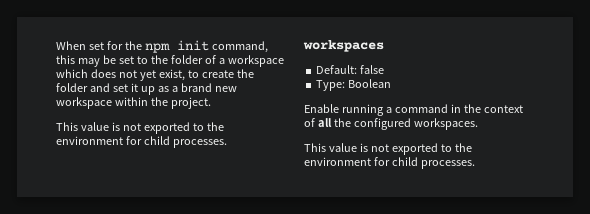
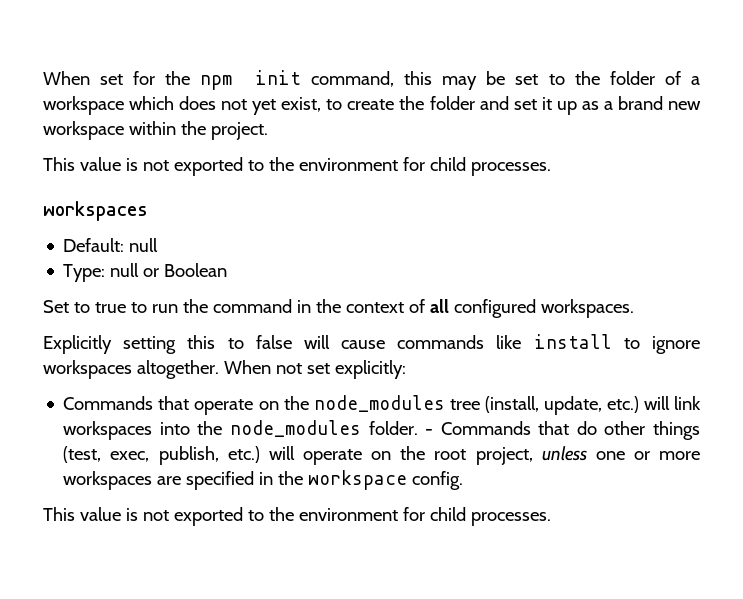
[360,65,385,74] false -> [129,238,159,252] null
(346, 85) none -> [110,263,160,277] null or
[304,104,392,116] Enable running a -> [43,299,208,313] Set to true to run the
[333,118,351,127] the -> (449, 306) none
(478, 124) none -> [43,334,700,354] [43,360,406,379] [63,395,702,415] [63,420,700,440] [63,446,701,465] [63,470,464,490] // Explicitly setting this to false will cause commands like install to ignore workspaces altogether. When not set explicitly: // Commands that operate on the node_modules tree (install, update, etc.) will link workspaces into the node_modules folder. - Commands that do other things (test, exec, publish, etc.) will operate on the root project, unless one or more workspaces are specified in the workspace config.

